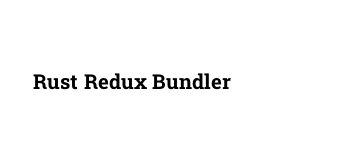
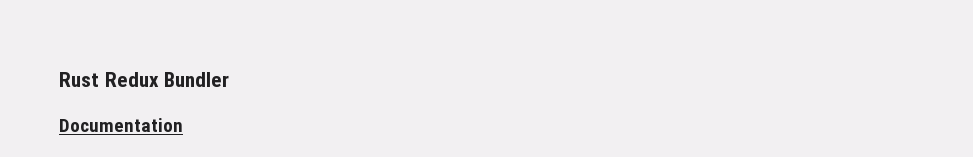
(232, 81) none -> [59,118,183,132] // Documentation

